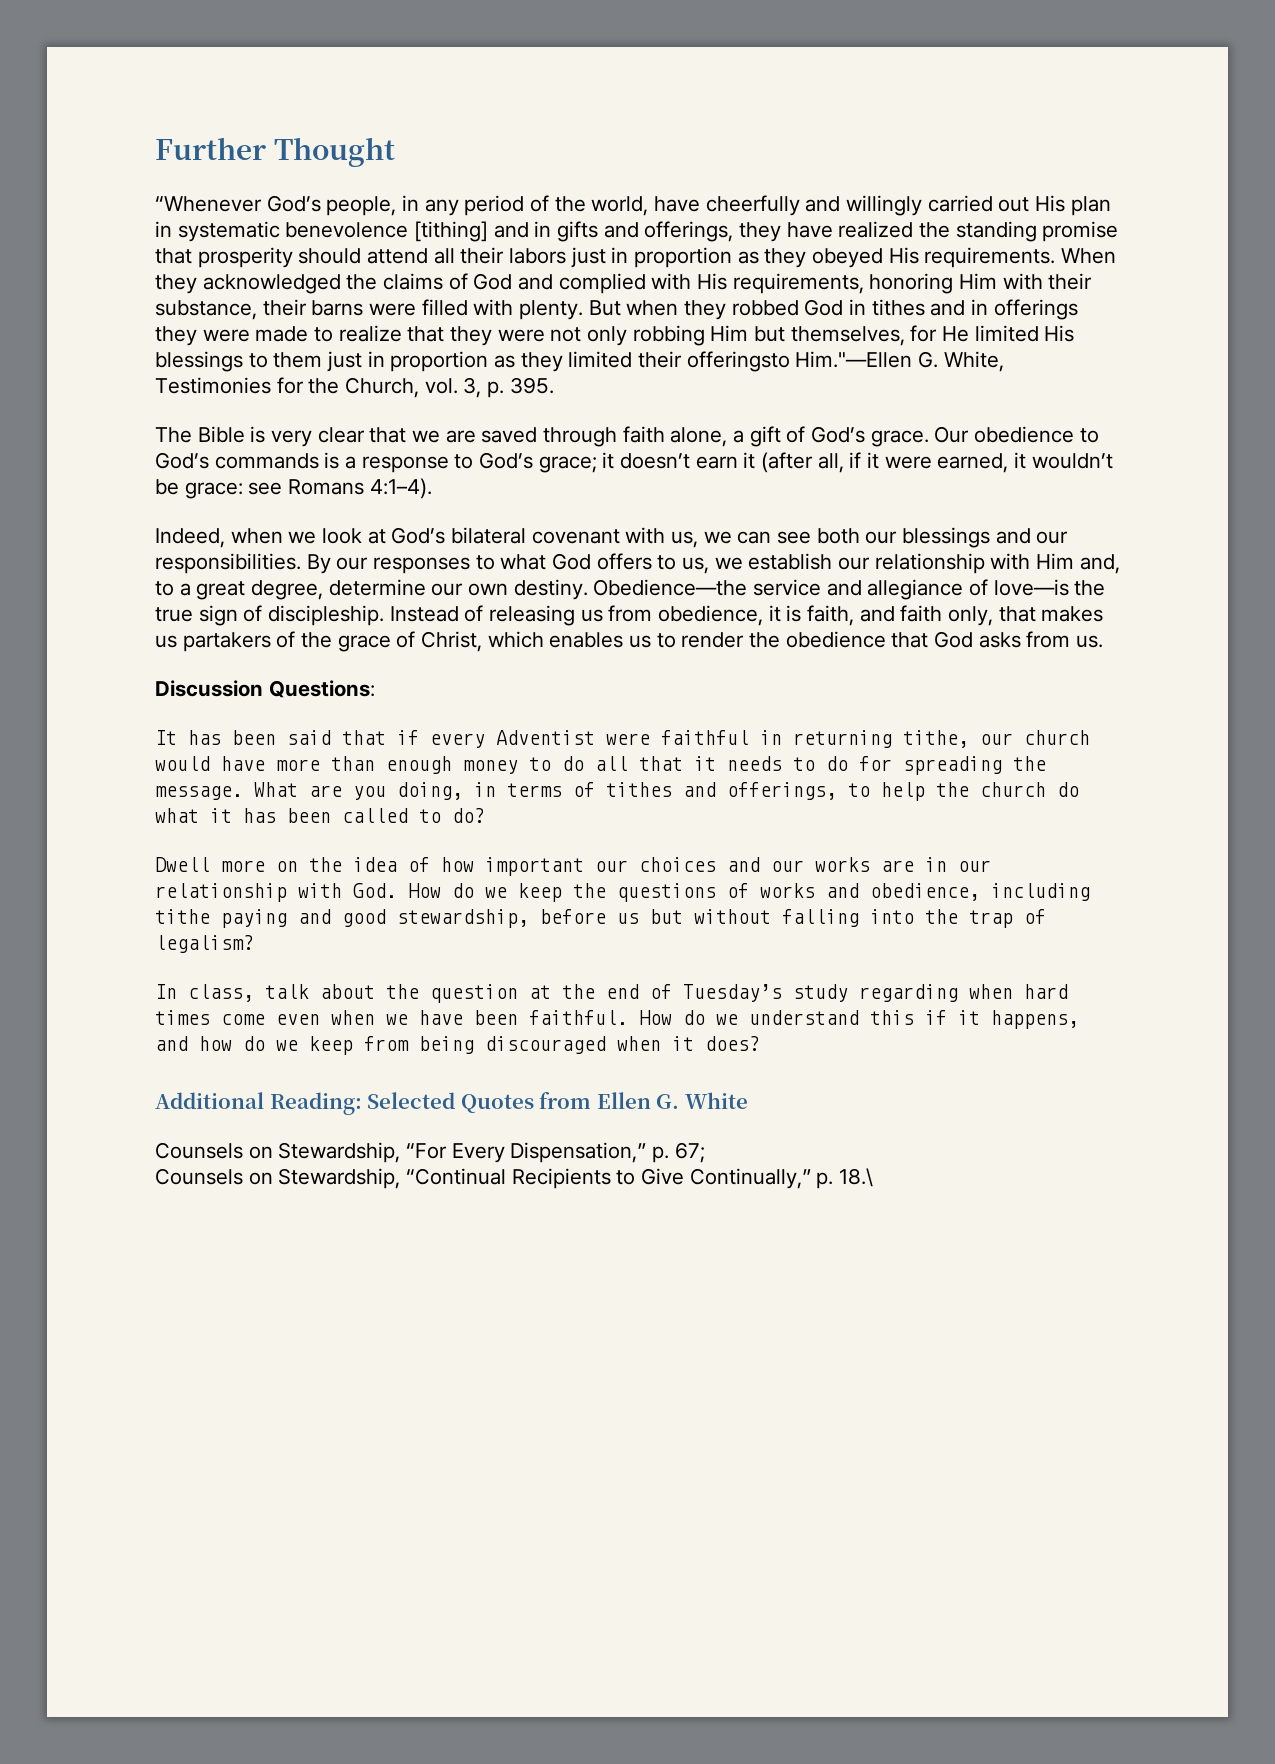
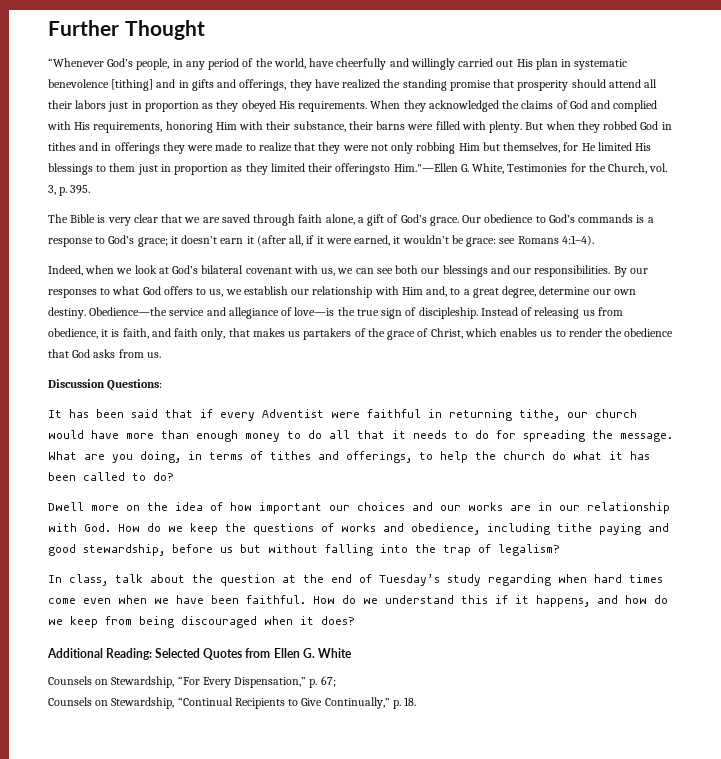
[839,1168,874,1187] 18.\ -> [404,697,417,706] 18.

